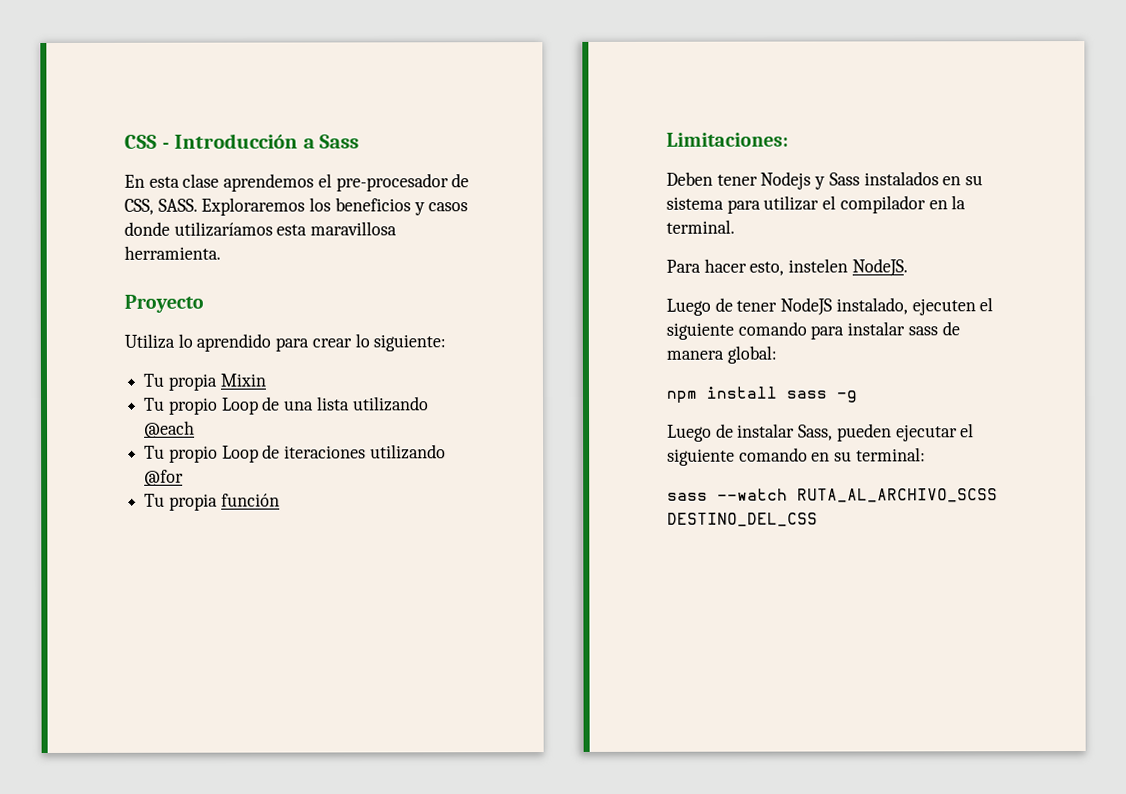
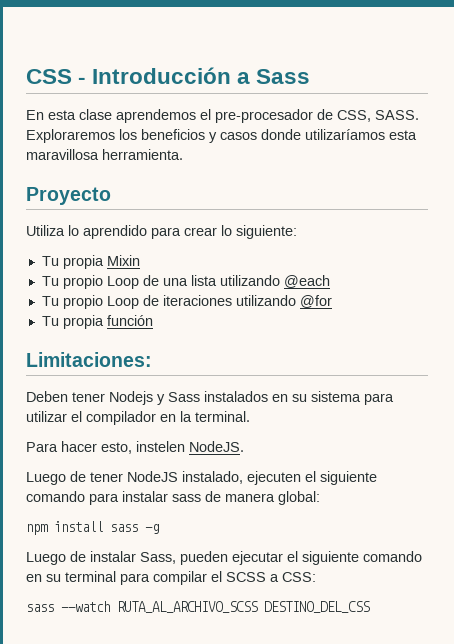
[855,447,926,462] terminal: -> [65,571,316,585] terminal para compilar el SCSS a CSS:

